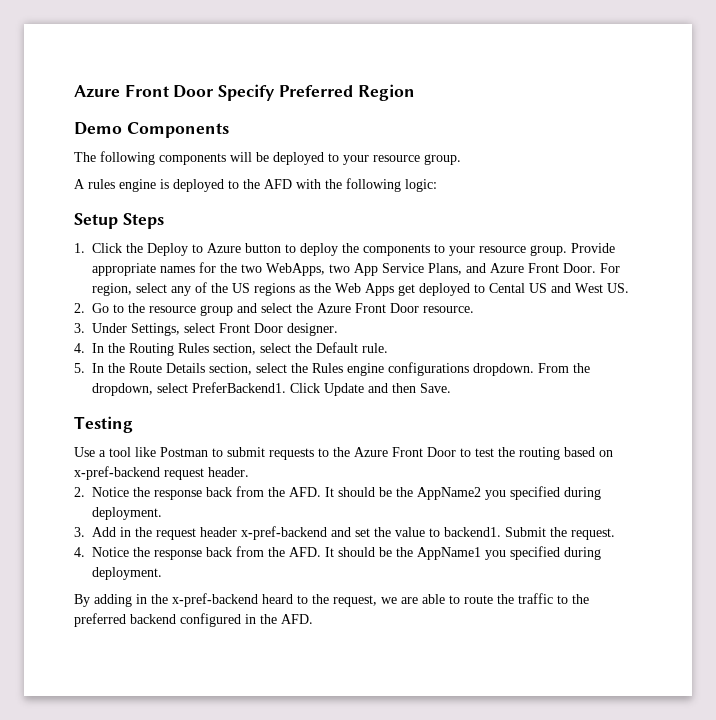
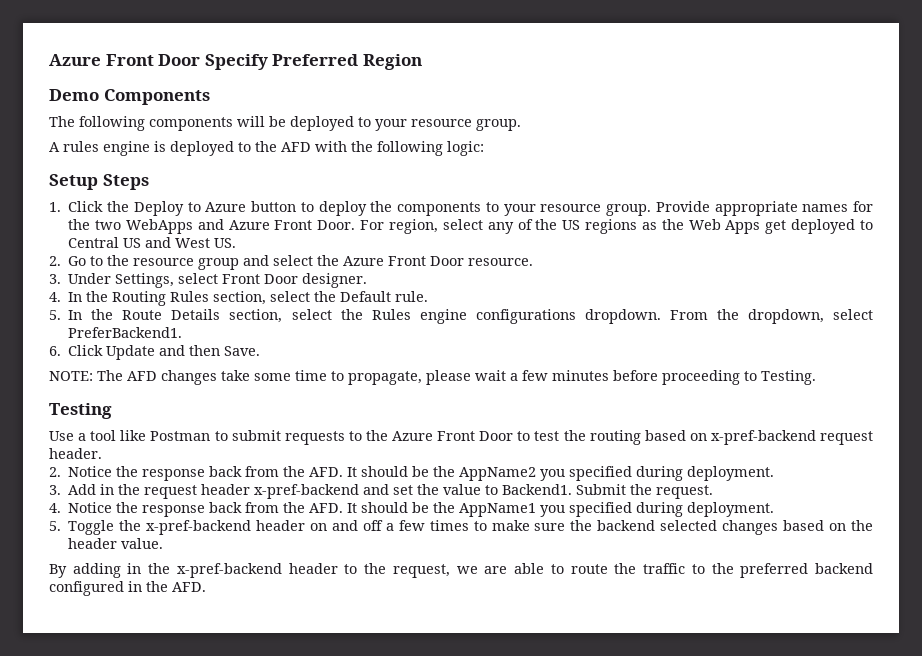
[266,263,462,276] WebApps, two App Service Plans, -> [125,219,193,234] WebApps
[489,283,525,293] Cental -> [68,237,120,248] Central
(286, 387) none -> [49,346,61,356] // 6.
(451, 388) none -> [49,370,816,385] // NOTE: The AFD changes take some time to propagate, please wait a few minutes before proceeding to Testing.
[444,527,501,537] backend1. -> [502,484,573,495] Backend1.
(162, 573) none -> [49,520,874,535] [68,538,164,549] // 5. Toggle the x-pref-backend header on and off a few times to make sure the backend selected changes based on the header value.
[262,594,293,604] heard -> [288,563,338,574] header

